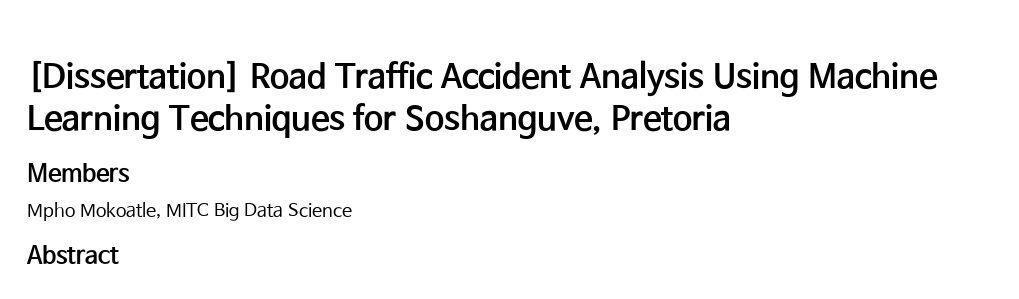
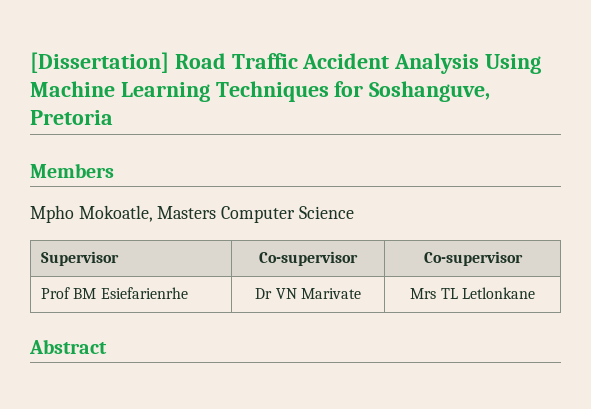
[165,203,353,221] MITC Big Data Science -> [157,206,354,223] [41,251,120,266] [259,251,358,266] [423,251,523,266] [41,287,188,299] [255,288,361,299] [410,287,535,299] Masters Computer Science // Supervisor | Co-supervisor | Co-supervisor // Prof BM Esiefarienrhe | Dr VN Marivate | Mrs TL Letlonkane

